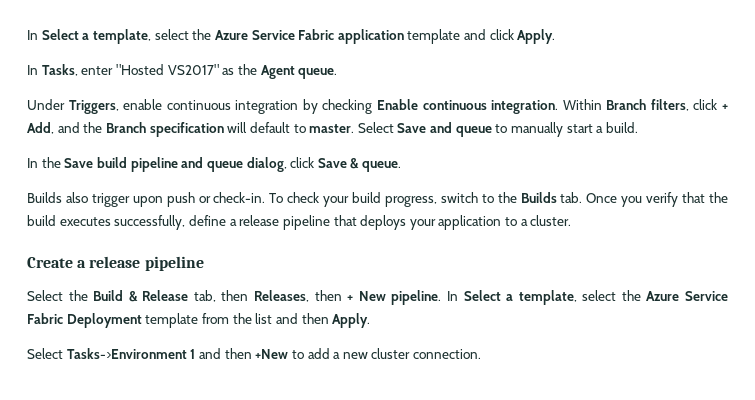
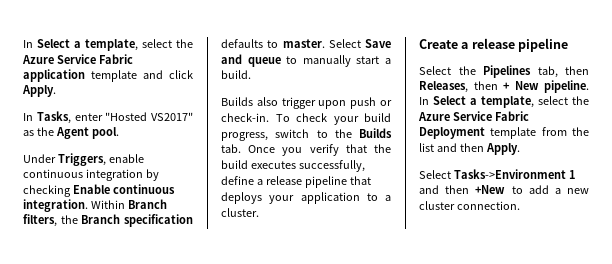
[298,68,338,79] queue. -> [91,127,119,139] pool.
[693,99,728,110] [27,122,80,134] click + Add, and -> (57, 220) none
[227,122,290,133] will default -> [221,39,263,48] defaults
[27,157,402,172] // In the Save build pipeline and queue dialog, click Save & queue. -> (251, 74) none
[93,290,189,302] Build & Release -> [483,65,531,78] Pipelines

